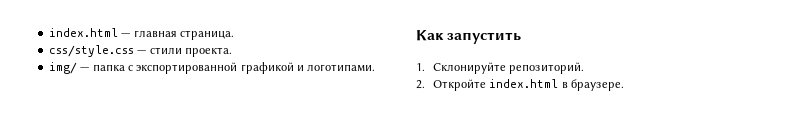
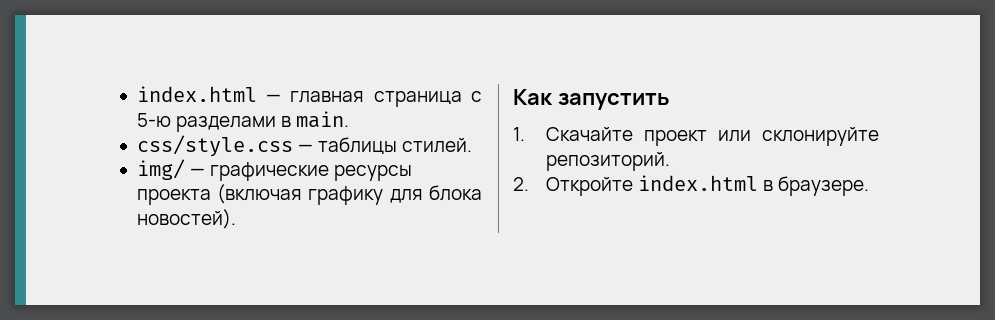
[179,30,234,40] страница. -> [373,91,483,107] [136,111,350,132] страница с 5-ю разделами в main.
[149,47,232,57] стили проекта. -> [318,137,473,154] таблицы стилей.
[92,62,376,74] папка с экспортированной графикой и логотипами. -> [210,162,413,181] [136,184,483,205] [136,209,236,229] графические ресурсы проекта (включая графику для блока новостей).
[433,62,507,74] Склонируйте -> [545,127,879,146] Скачайте проект или склонируйте

